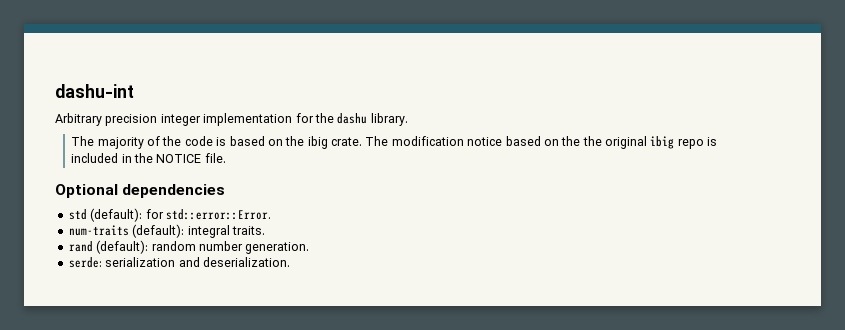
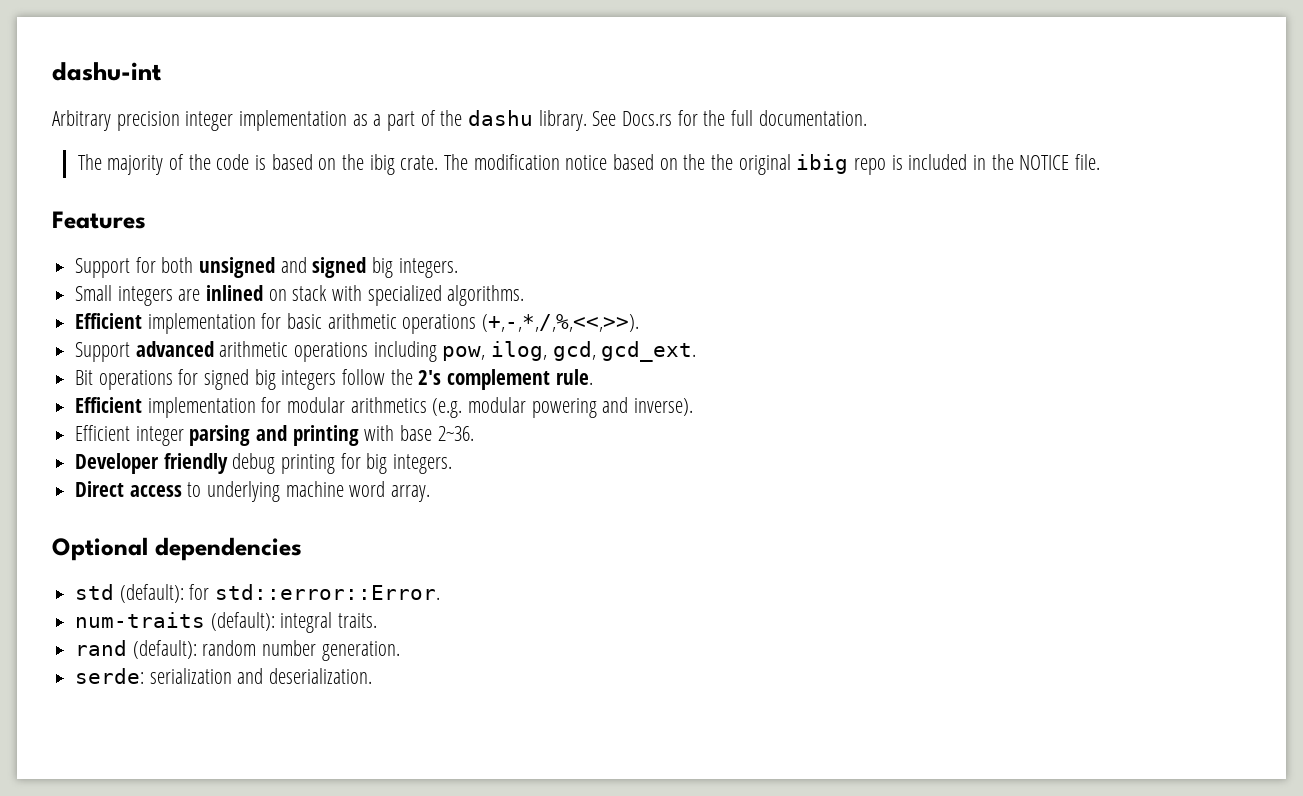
[295,113,314,123] for -> [352,110,436,131] as a part of
(408, 119) none -> [592,110,867,126] See Docs.rs for the full documentation.
(226, 158) none -> [52,211,146,229] [75,257,458,278] [75,285,525,306] [75,313,640,334] [75,341,697,362] [75,369,593,390] [75,397,694,418] [75,425,474,446] [75,453,453,474] [75,481,431,502] // Features // Support for both unsigned and signed big integers. // Small integers are inlined on stack with specialized algorithms. // Efficient implementation for basic arithmetic operations (+,-,*,/,%,<<,>>). // Support advanced arithmetic operations including pow, ilog, gcd, gcd_ext. // Bit operations for signed big integers follow the 2's complement rule. // Efficient implementation for modular arithmetics (e.g. modular powering and inverse). // Efficient integer parsing and printing with base 2~36. // Developer friendly debug printing for big integers. // Direct access to underlying machine word array.

